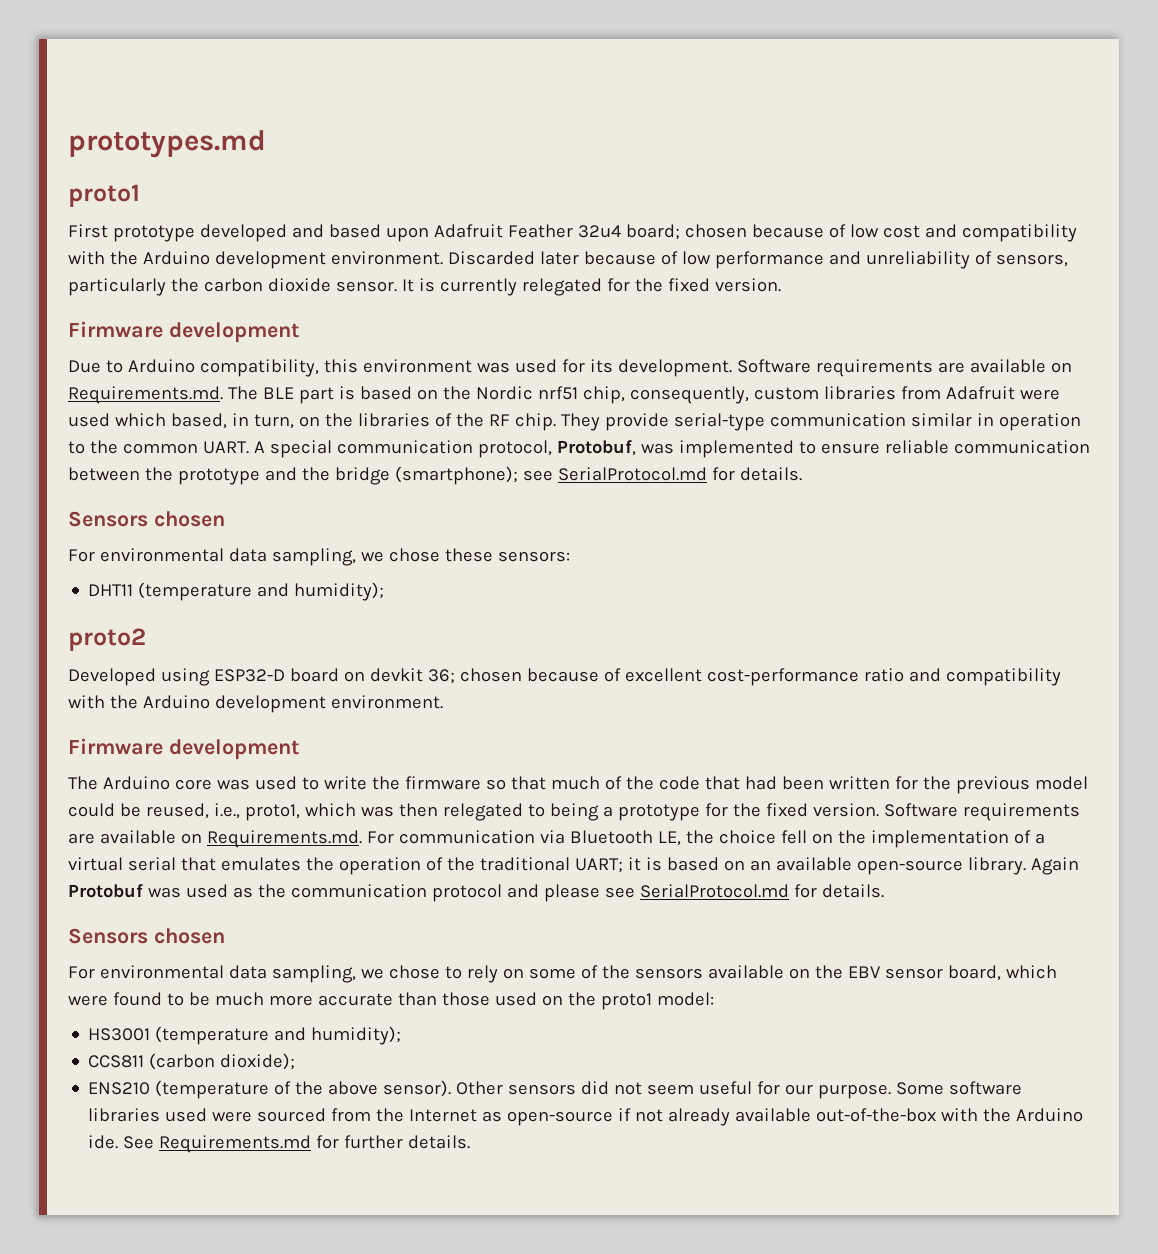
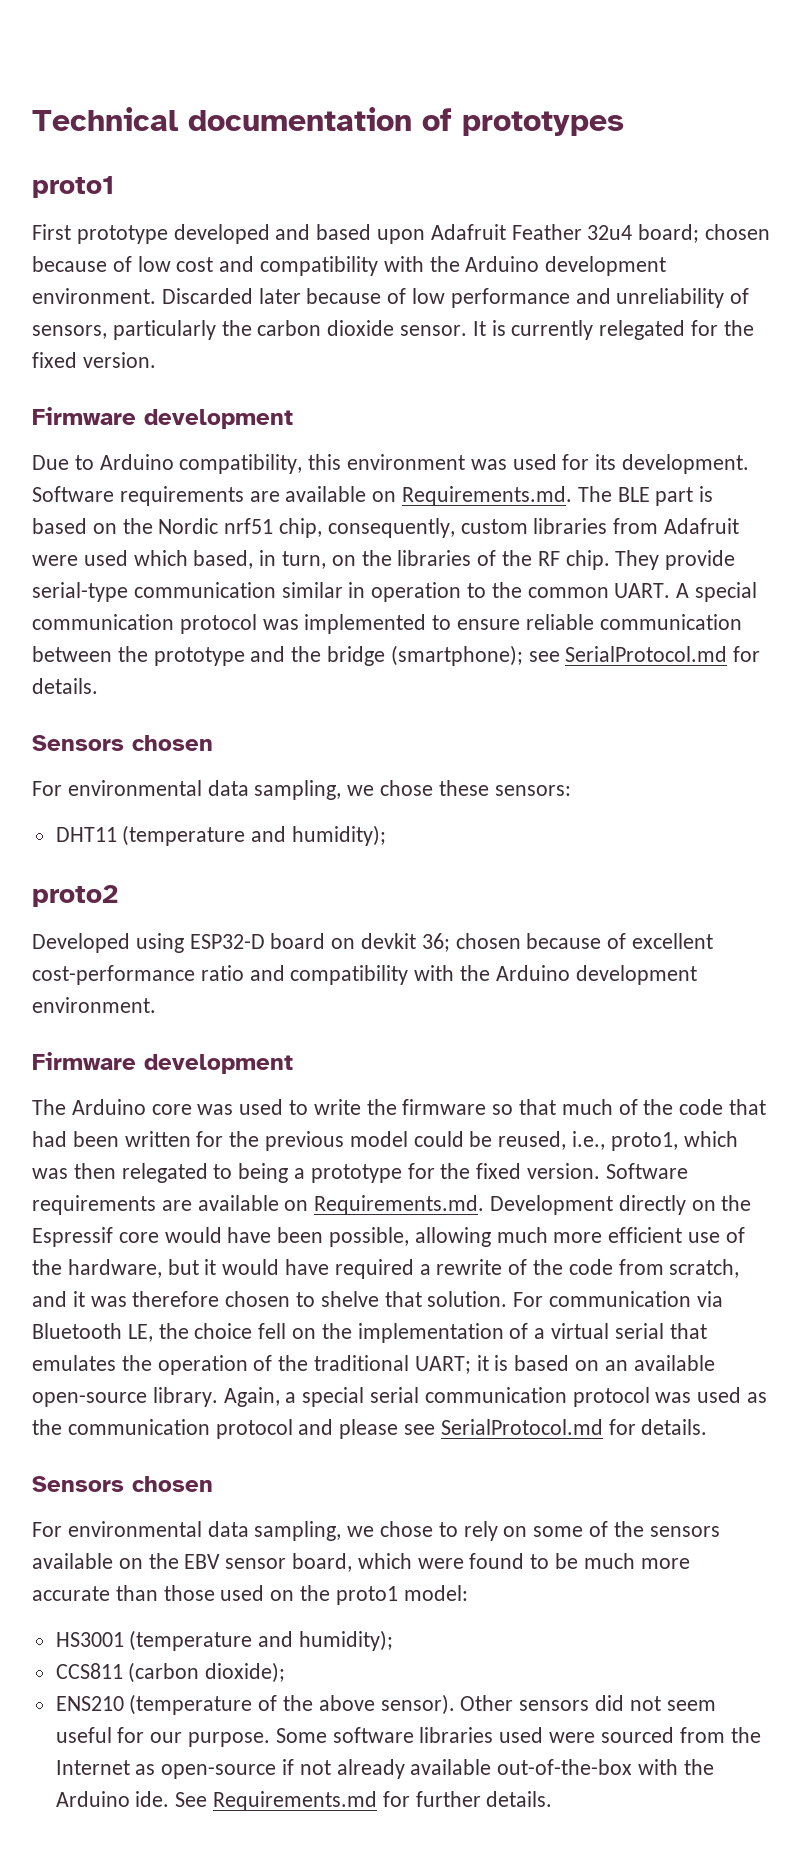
[68,130,266,158] prototypes.md -> [32,107,624,136] Technical documentation of prototypes
[477,440,636,458] protocol, Protobuf, -> [179,614,257,634] protocol
(362, 839) none -> [490,1195,752,1215] [32,1227,745,1247] [32,1259,740,1279] [32,1291,508,1307] Development directly on the Espressif core would have been possible, allowing much more efficient use of the hardware, but it would have required a rewrite of the code from scratch, and it was therefore chosen to shelve that solution.
[1030,857,1079,875] [68,884,143,898] Again Protobuf -> [223,1387,650,1407] Again, a special serial communication protocol

